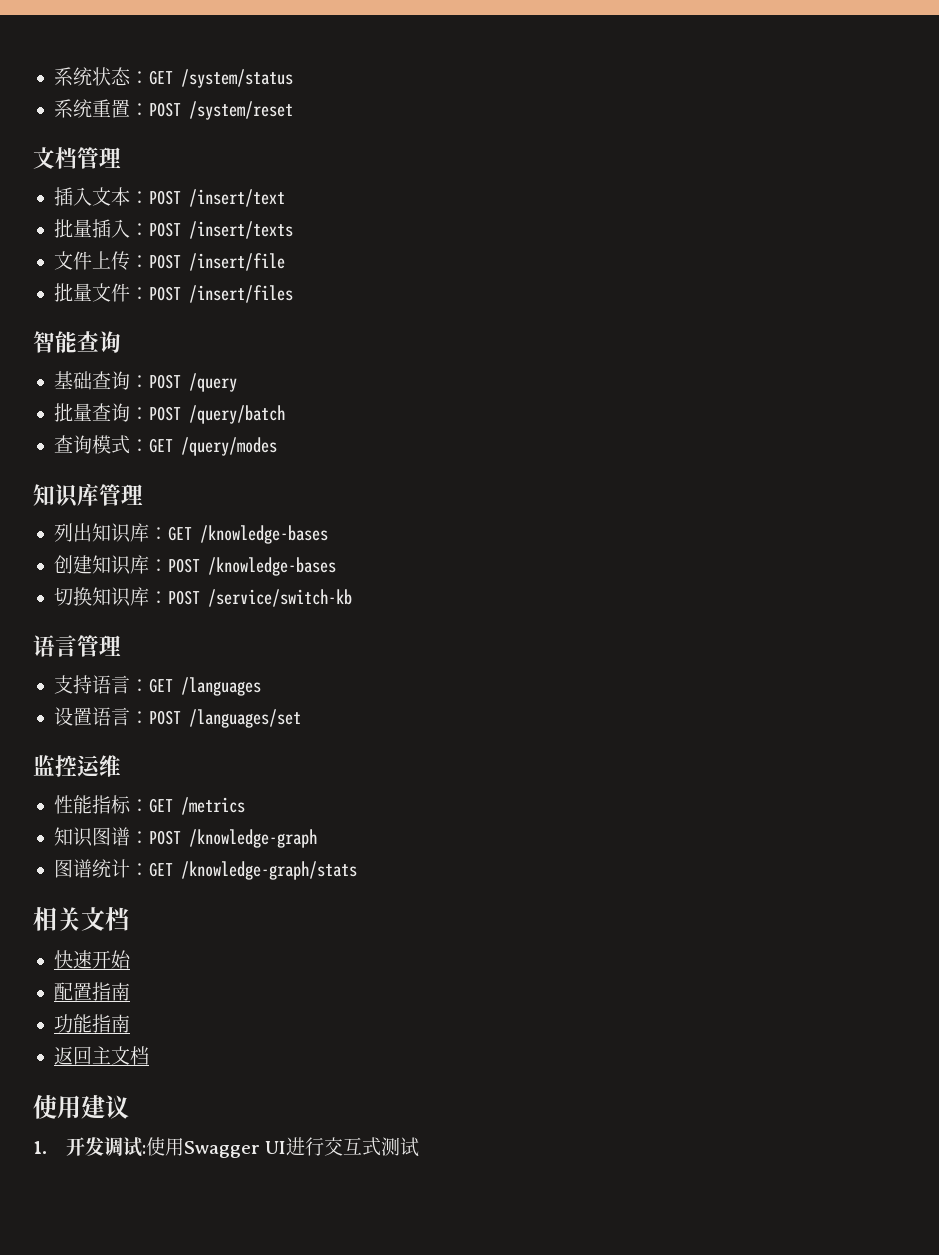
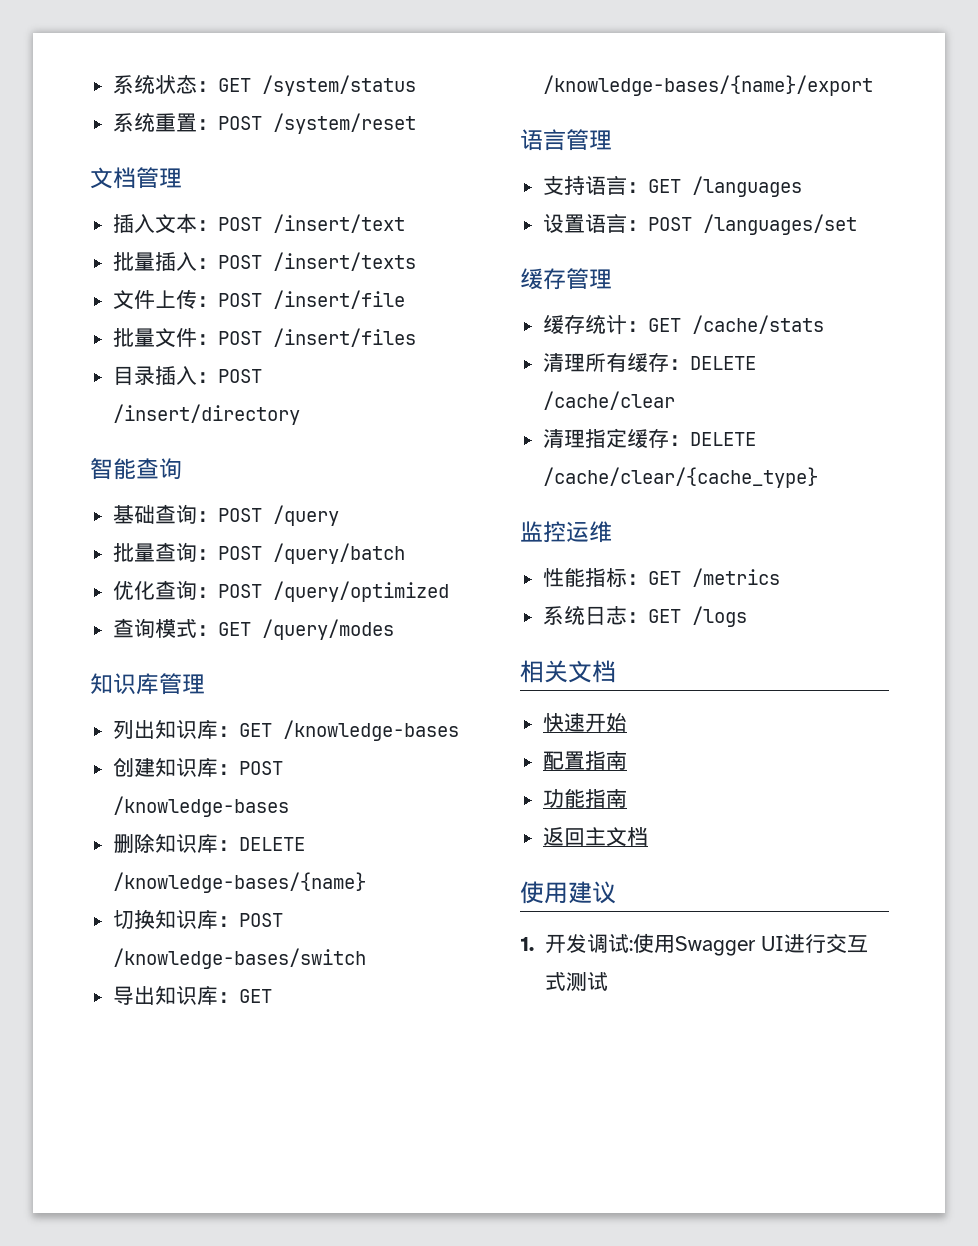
(293, 294) none -> [112,366,262,385] [112,404,300,425] // 目录插入：POST /insert/directory
(285, 414) none -> [112,580,449,602] // 优化查询：POST /query/optimized
(336, 566) none -> [112,833,305,853] [112,872,366,893] // 删除知识库：DELETE /knowledge-bases/{name}
[207,589,352,607] /service/switch-kb -> [112,948,366,969] [112,985,272,1005] [542,75,873,96] /knowledge-bases/switch // 导出知识库：GET /knowledge-bases/{name}/export
(301, 718) none -> [520,268,612,290] [542,314,824,335] [542,352,756,372] [542,391,675,410] [542,428,756,448] [542,467,818,488] // 缓存管理 // 缓存统计：GET /cache/stats // 清理所有缓存：DELETE /cache/clear // 清理指定缓存：DELETE /cache/clear/{cache_type}
[53,827,317,848] [53,859,357,880] 知识图谱：POST /knowledge-graph // 图谱统计：GET /knowledge-graph/stats -> [542,606,747,627] 系统日志：GET /logs

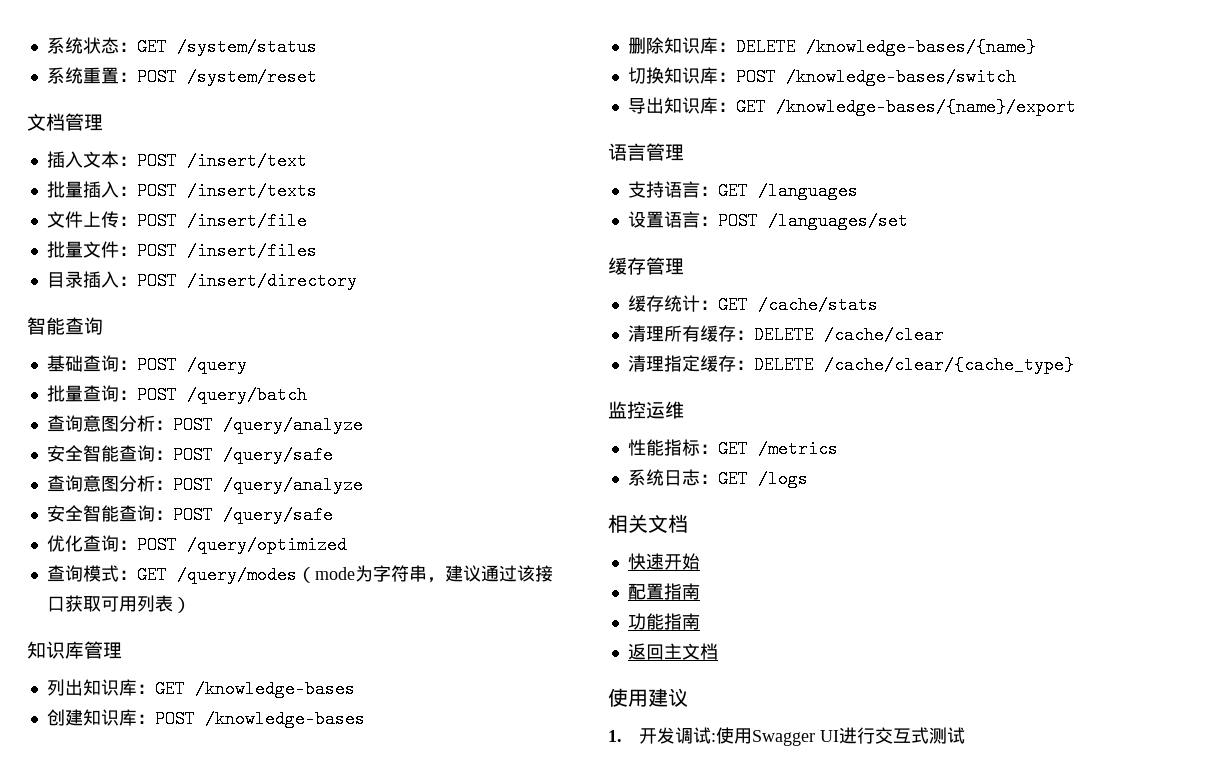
(405, 553) none -> [46,415,363,434] [46,445,333,464] [46,475,363,494] [46,505,333,524] // 查询意图分析：POST /query/analyze // 安全智能查询：POST /query/safe // 查询意图分析：POST /query/analyze // 安全智能查询：POST /query/safe
(394, 629) none -> [296,565,553,583] [46,595,191,613] （mode为字符串，建议通过该接口获取可用列表）

